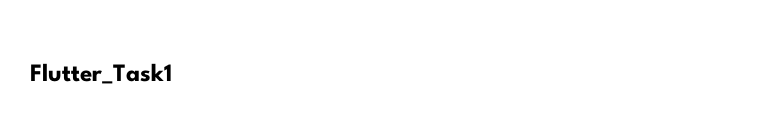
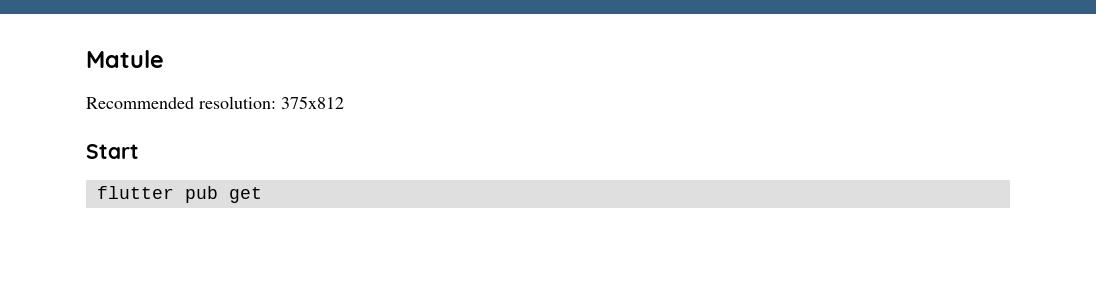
[30,63,172,84] Flutter_Task1 -> [86,50,164,68] [86,96,344,109] [86,144,139,159] [96,186,262,203] Matule // Recommended resolution: 375x812 // Start // flutter pub get

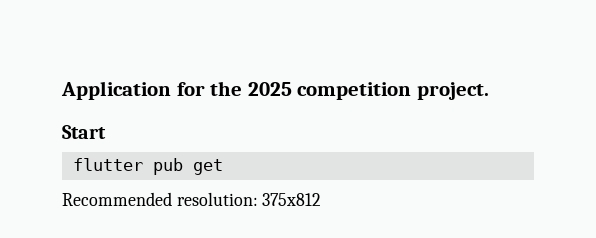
[86,50,164,68] [86,96,344,109] Matule // Recommended resolution: 375x812 -> [61,81,489,100] Application for the 2025 competition project.
(262, 195) none -> [62,192,322,206] // Recommended resolution: 375x812

